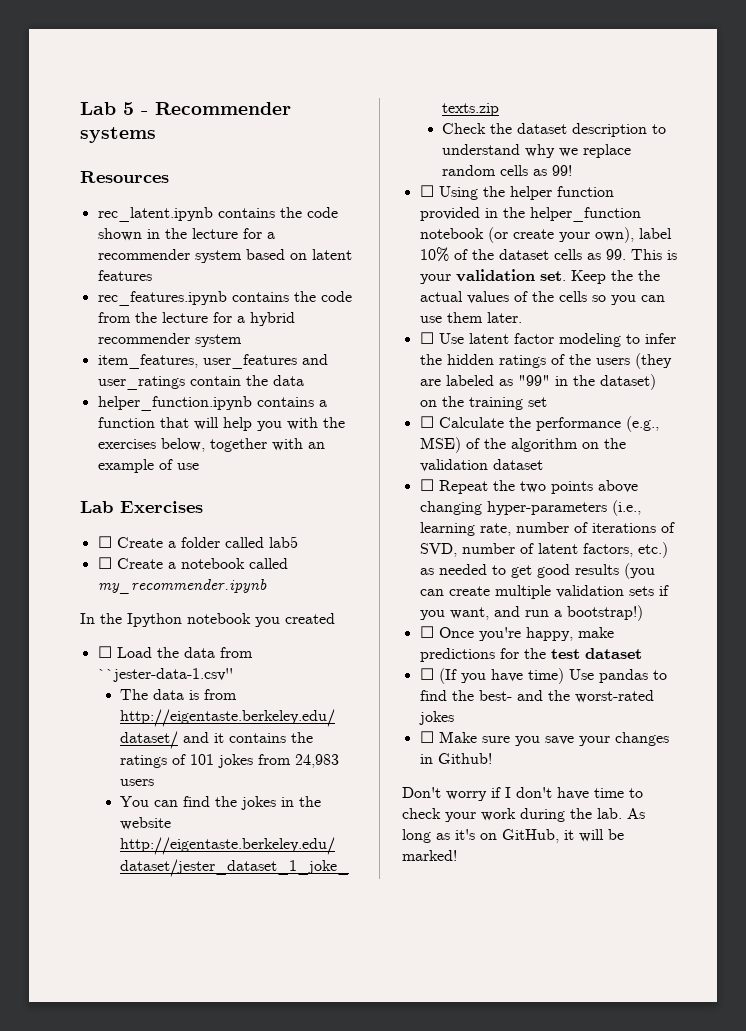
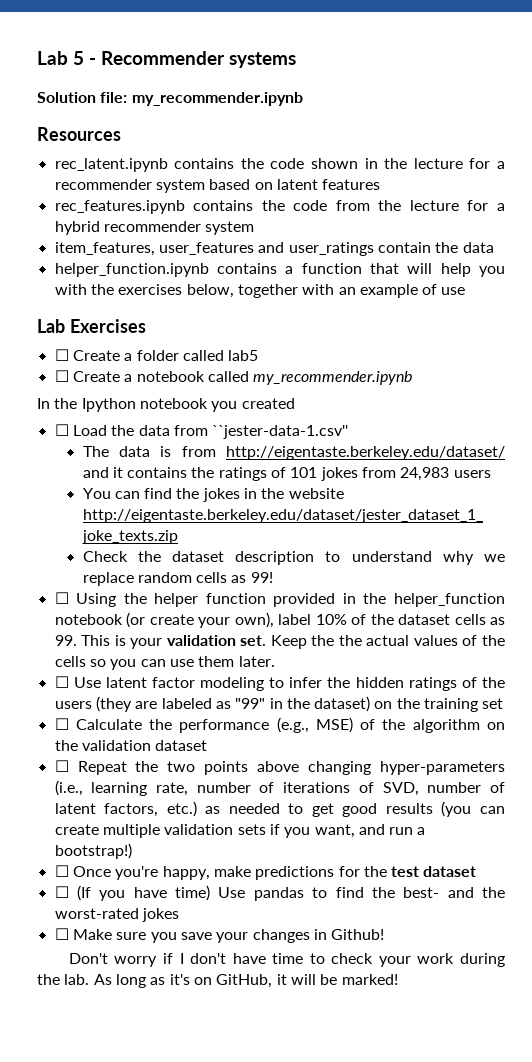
(156, 135) none -> [37,92,303,106] // Solution file: my_recommender.ipynb

